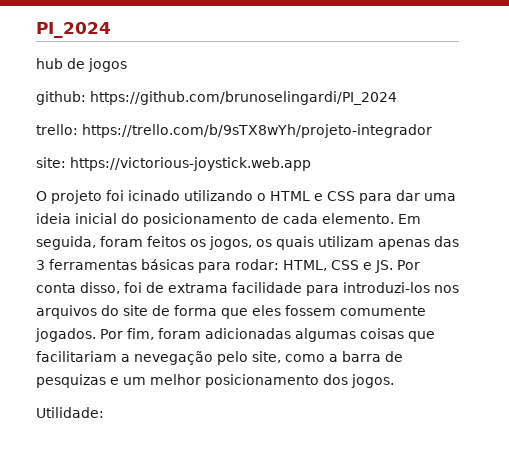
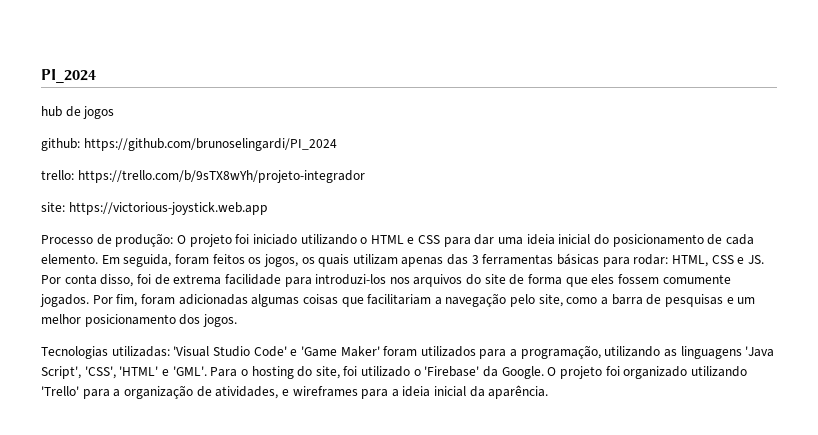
[36,190,180,204] O projeto foi icinado -> [41,233,297,247] Processo de produção: O projeto foi iniciado
[168,283,228,293] extrama -> [173,274,222,285] extrema
[134,351,213,365] nevegação -> [445,293,507,307] navegação
[36,374,106,388] pesquizas -> [664,294,723,307] pesquisas
[36,407,104,418] Utilidade: -> [41,345,775,359] [41,366,747,379] [41,385,549,399] Tecnologias utilizadas: 'Visual Studio Code' e 'Game Maker' foram utilizados para a programação, utilizando as linguagens 'Java Script', 'CSS', 'HTML' e 'GML'. Para o hosting do site, foi utilizado o 'Firebase' da Google. O projeto foi organizado utilizando 'Trello' para a organização de atividades, e wireframes para a ideia inicial da aparência.

